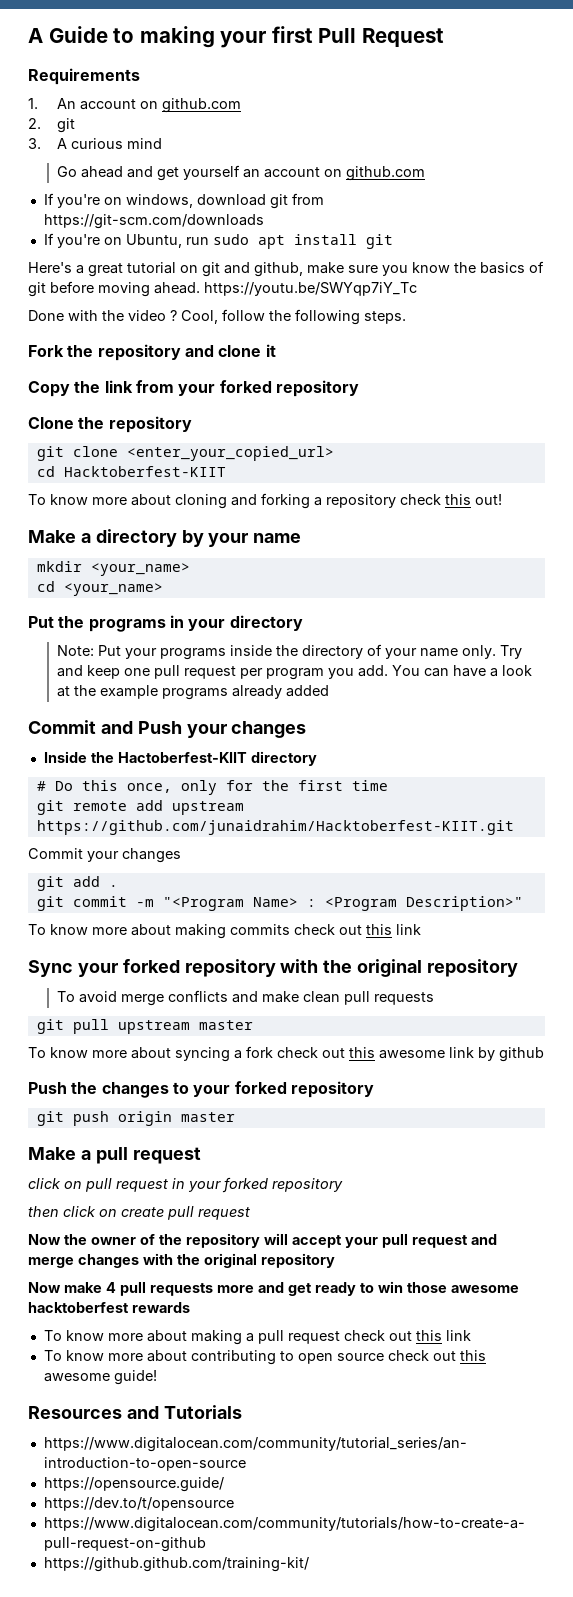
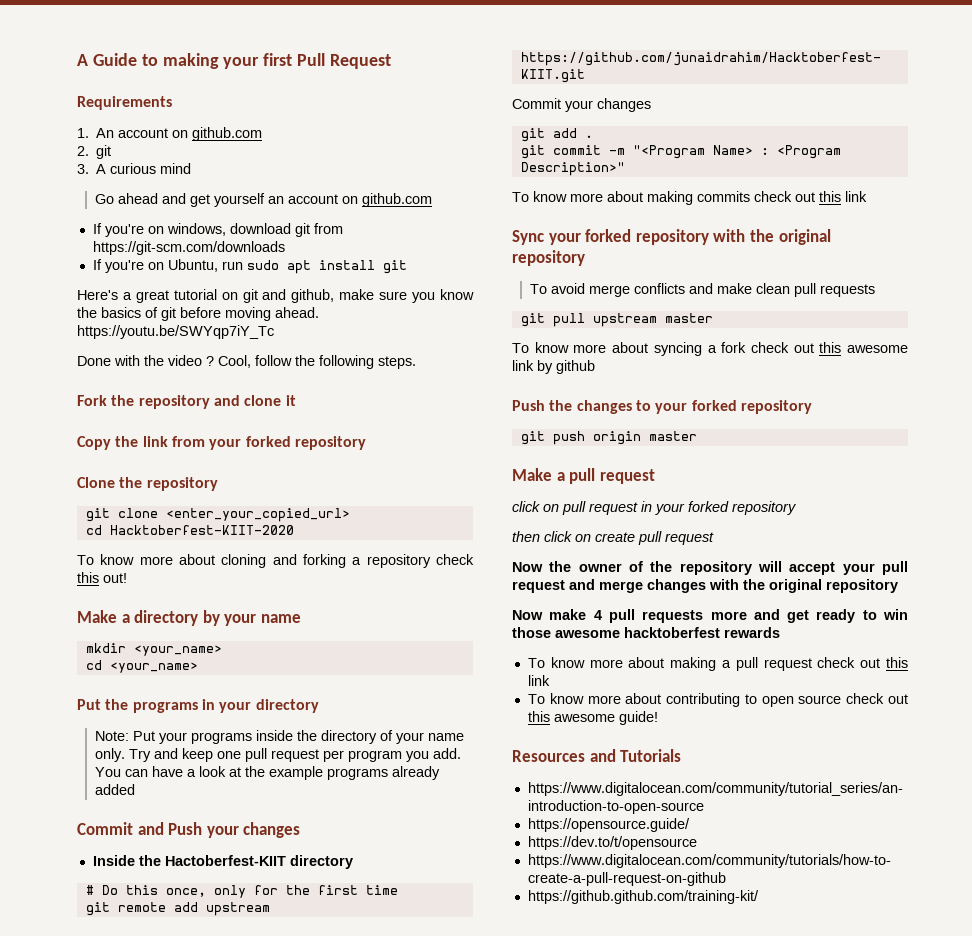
[63,466,226,477] Hacktoberfest-KIIT -> [109,525,294,535] Hacktoberfest-KIIT-2020

